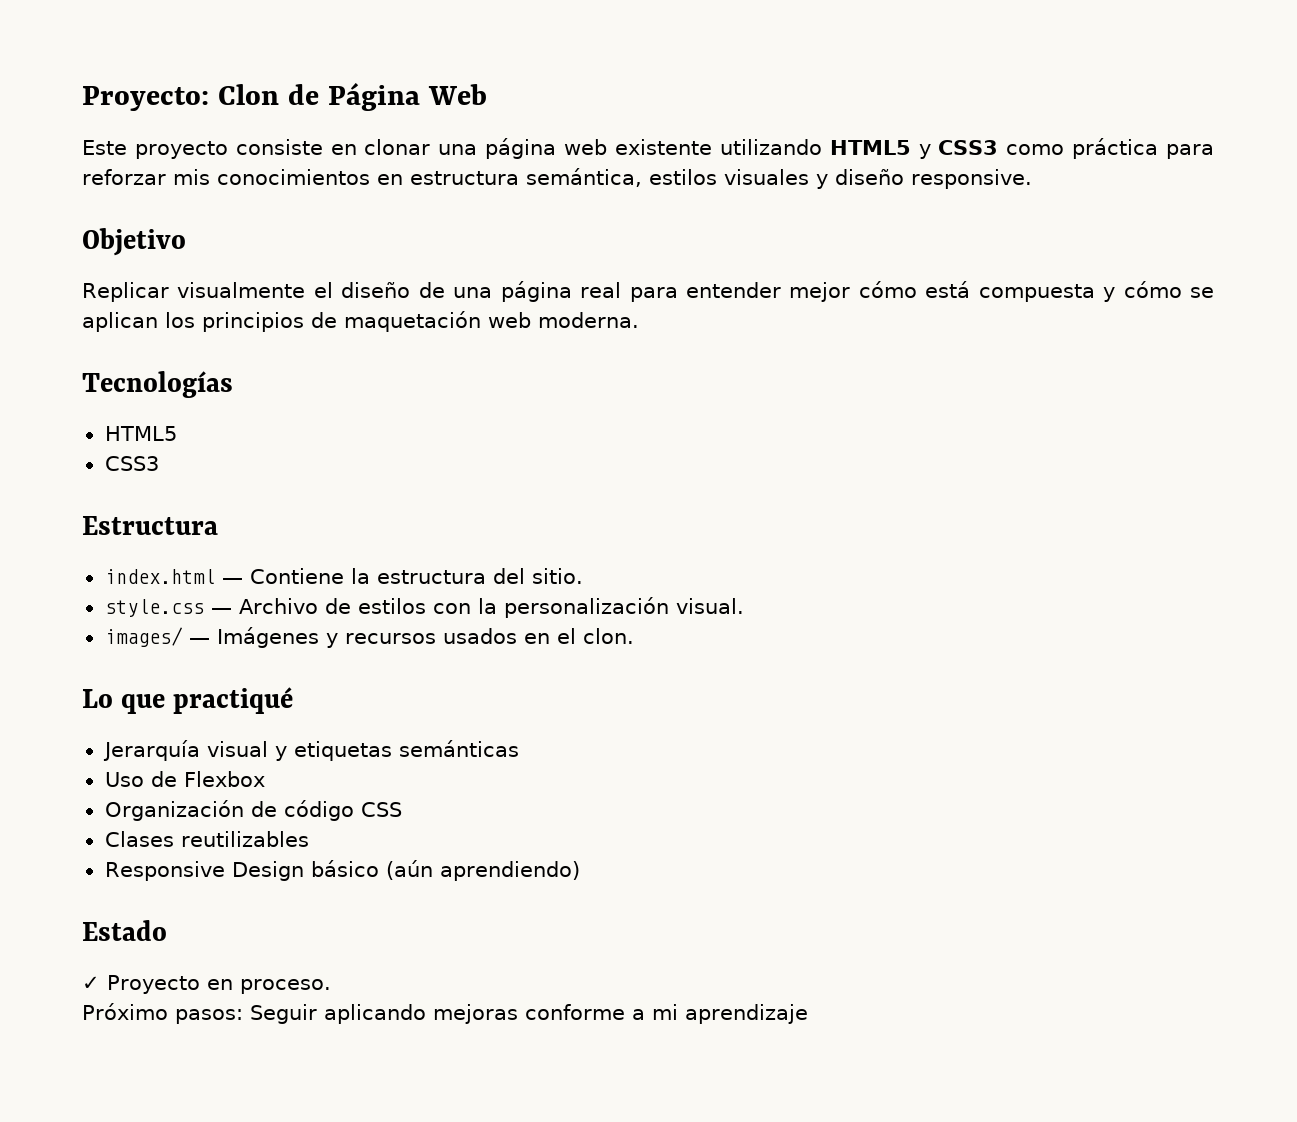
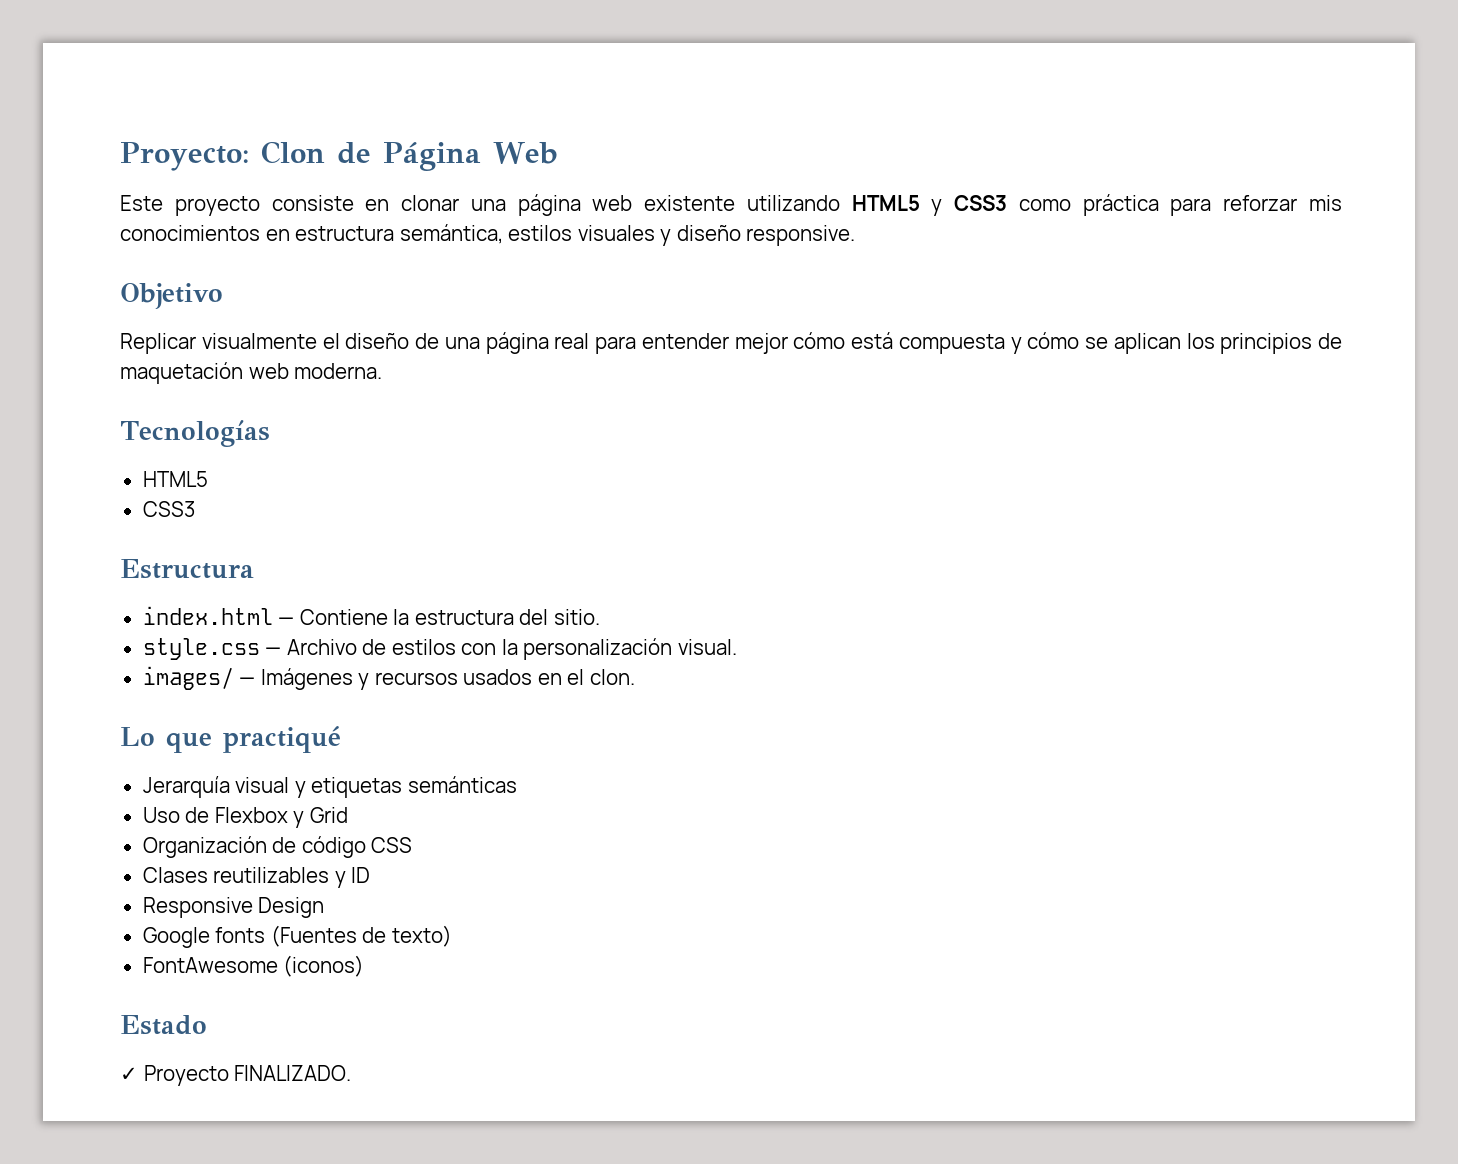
(265, 779) none -> [293,807,348,828] y Grid
(309, 839) none -> [334,867,371,888] y ID
[310,860,580,881] [82,920,167,941] [82,975,331,994] [82,1003,808,1024] básico (aún aprendiendo) // Estado // ✓ Proyecto en proceso. // Próximo pasos: Seguir aplicando mejoras conforme a mi aprendizaje -> [142,925,452,948] [142,955,365,977] [120,1015,207,1035] [120,1065,352,1086] // Google fonts (Fuentes de texto) // FontAwesome (iconos) // Estado // ✓ Proyecto FINALIZADO.

